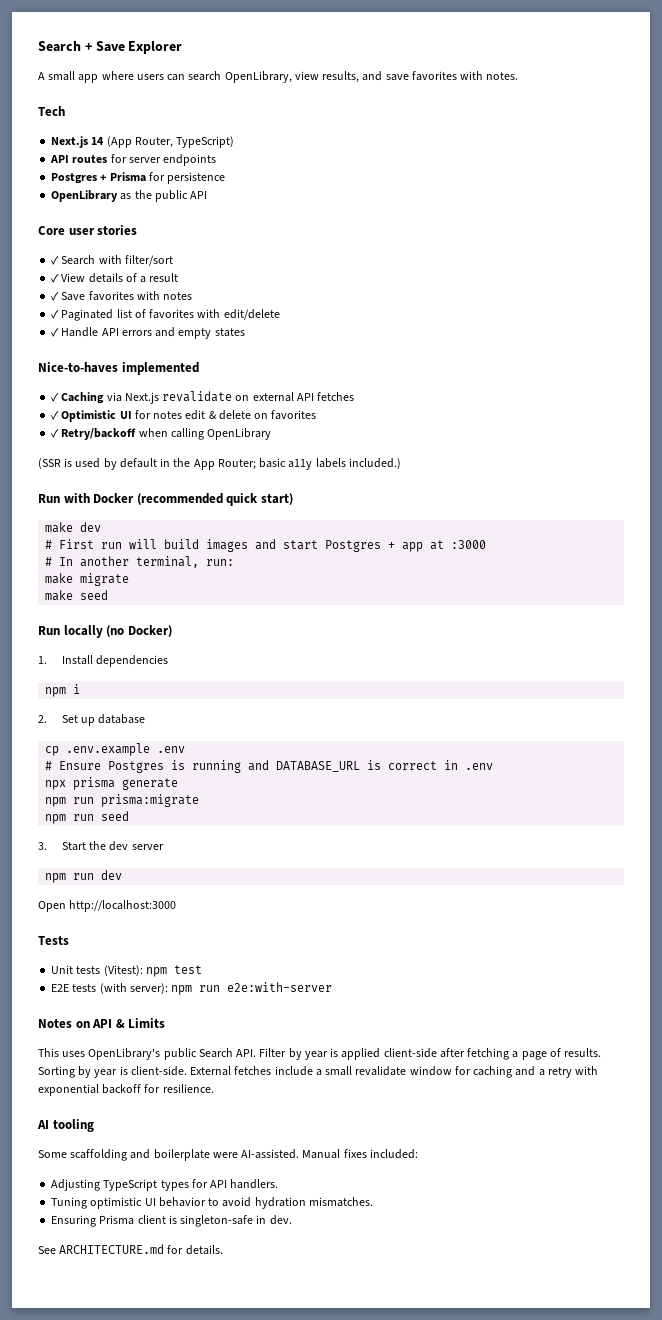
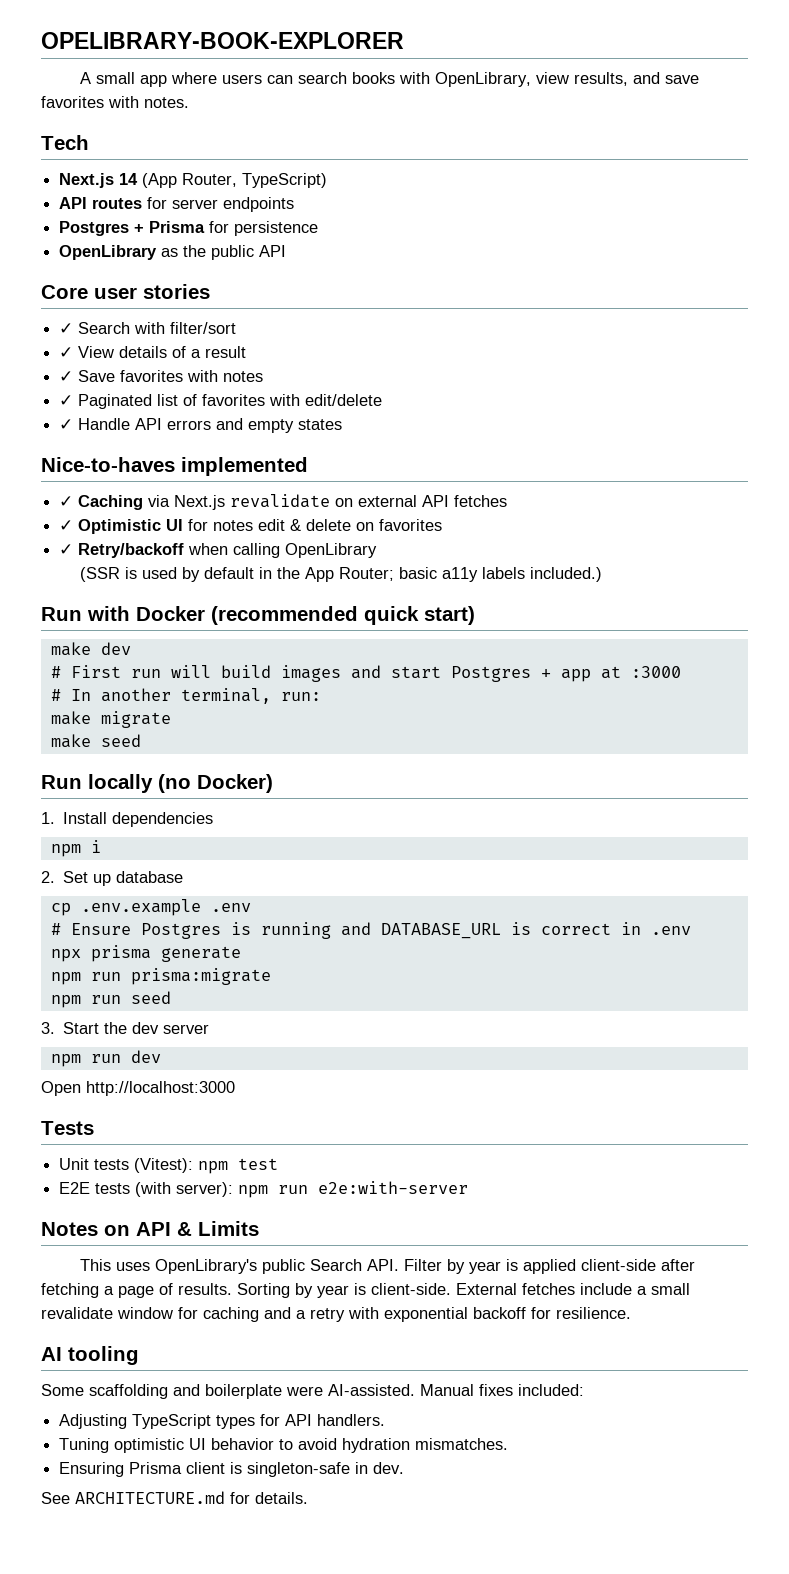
[38,41,183,54] Search + Save Explorer -> [41,32,404,49] OPELIBRARY-BOOK-EXPLORER
(222, 76) none -> [352,72,431,84] books with

